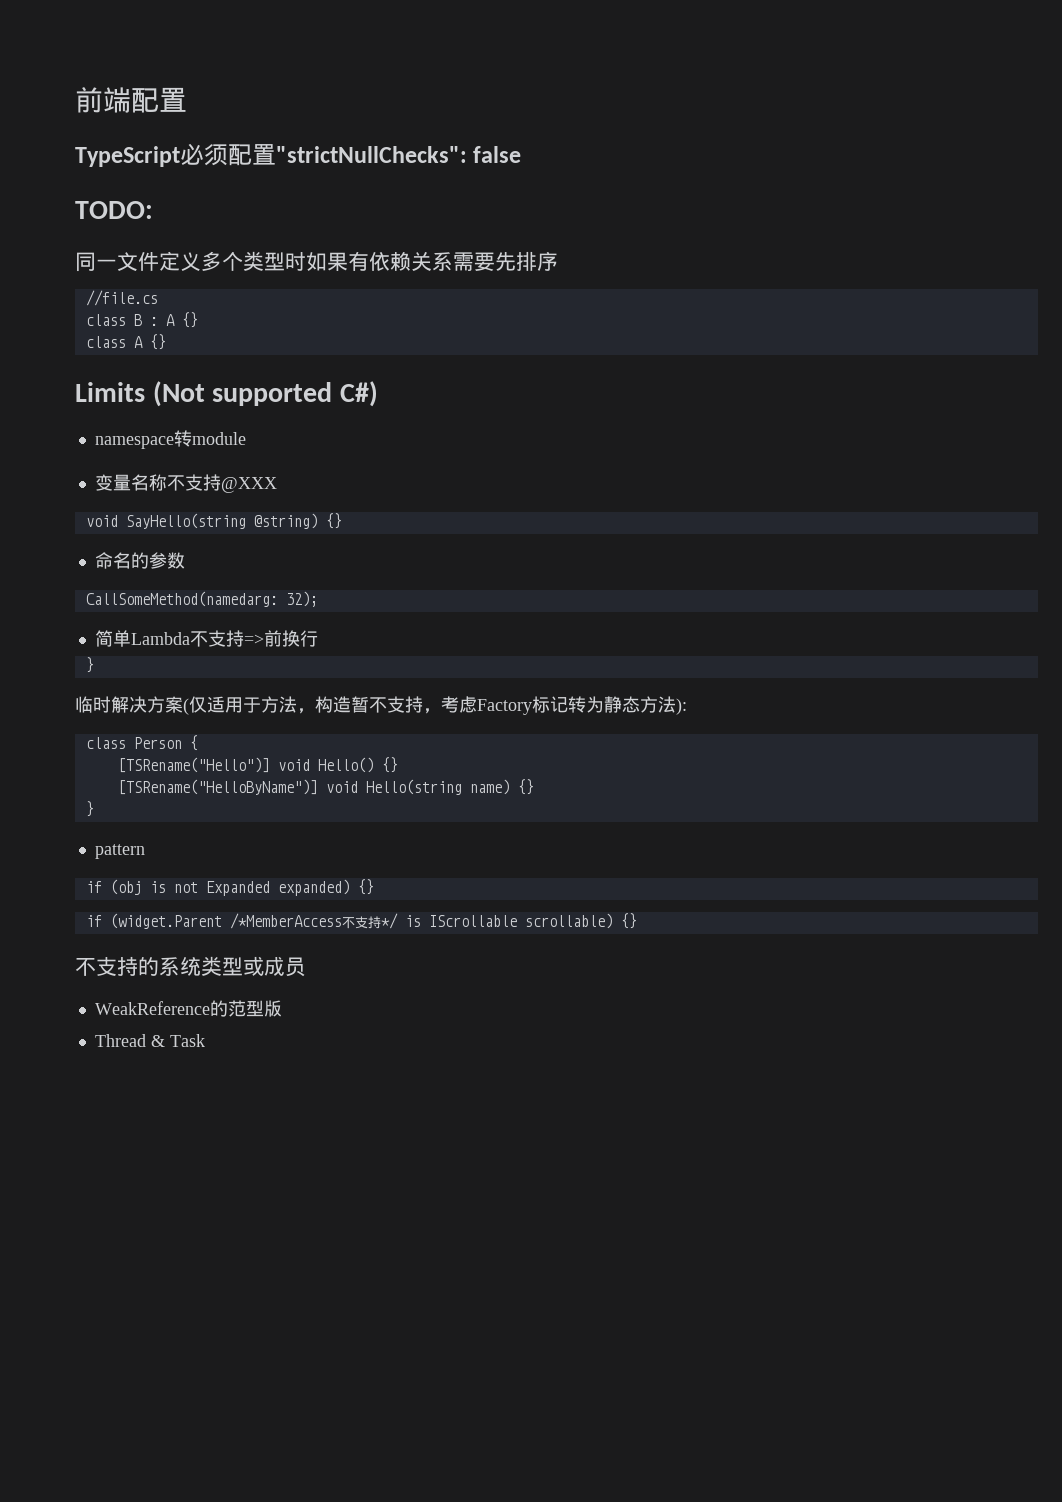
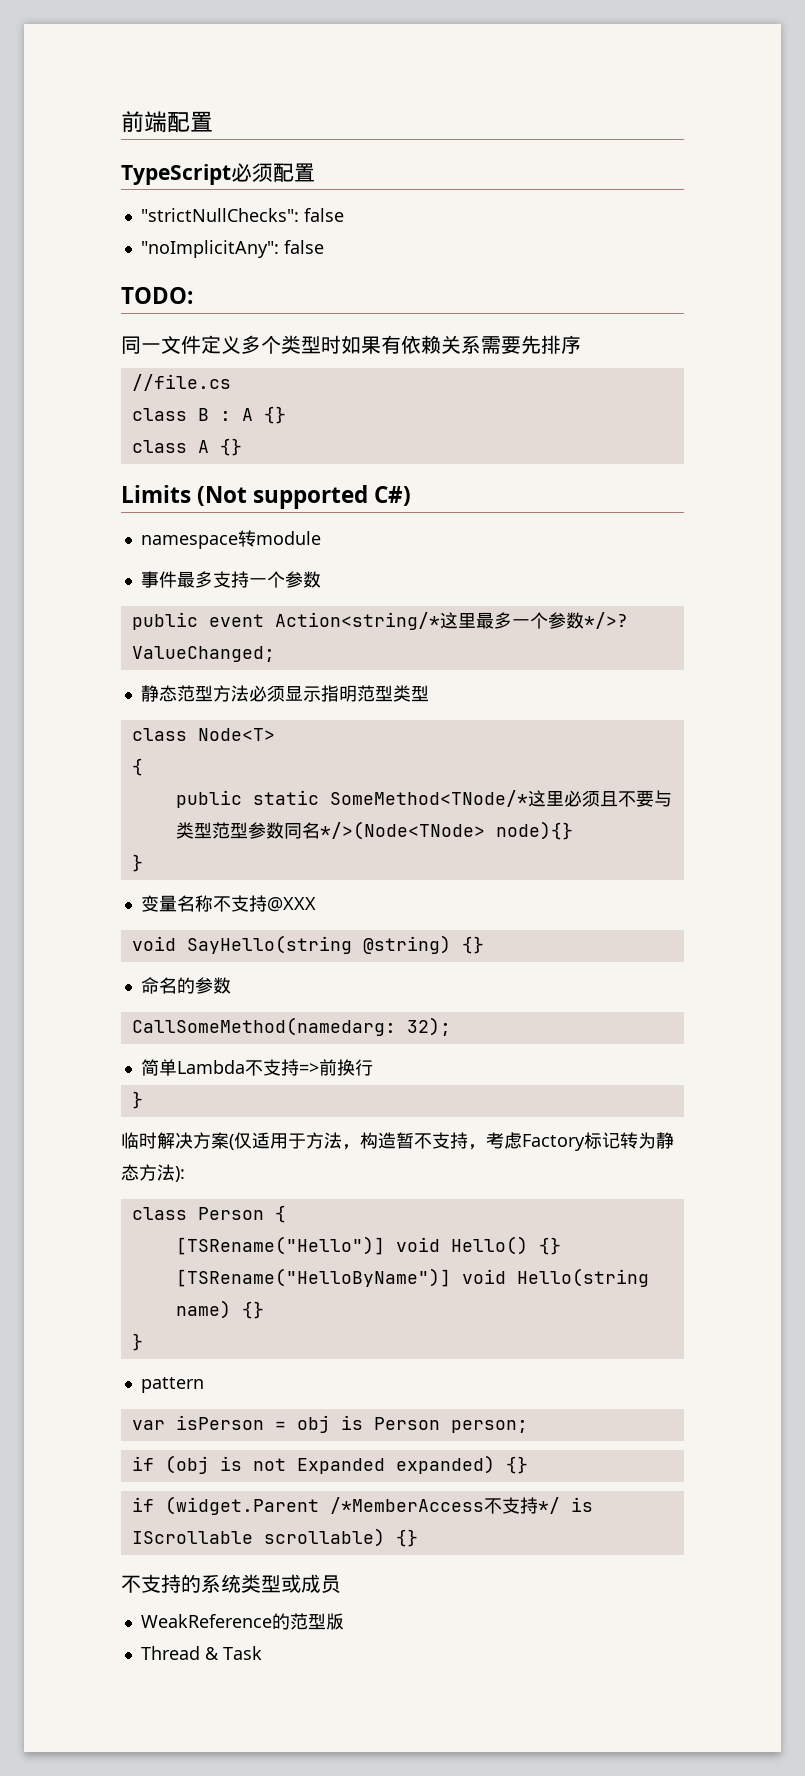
(276, 154) none -> (315, 172) //
(522, 154) none -> [140,240,324,258] // "noImplicitAny": false
(246, 438) none -> [140,571,321,588] [131,612,628,630] [131,646,275,662] [140,685,429,702] [131,728,275,741] [131,758,143,776] [175,790,672,808] [175,821,573,840] [131,854,143,872] // 事件最多支持一个参数 // public event Action<string/*这里最多一个参数*/>? ValueChanged; // 静态范型方法必须显示指明范型类型 // class Node<T> // { // public static SomeMethod<TNode/*这里必须且不要与类型范型参数同名*/>(Node<TNode> node){} // }
(145, 851) none -> [131,1415,528,1433] // var isPerson = obj is Person person;

